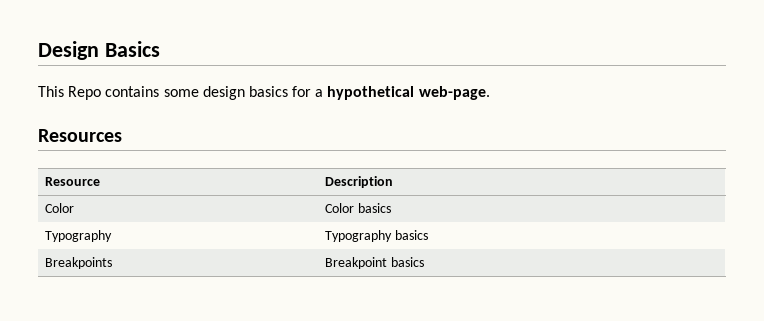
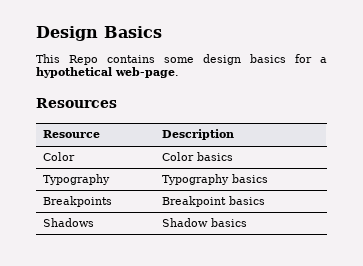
(424, 262) none -> [43,218,95,227] [162,218,248,227] // Shadows | Shadow basics

